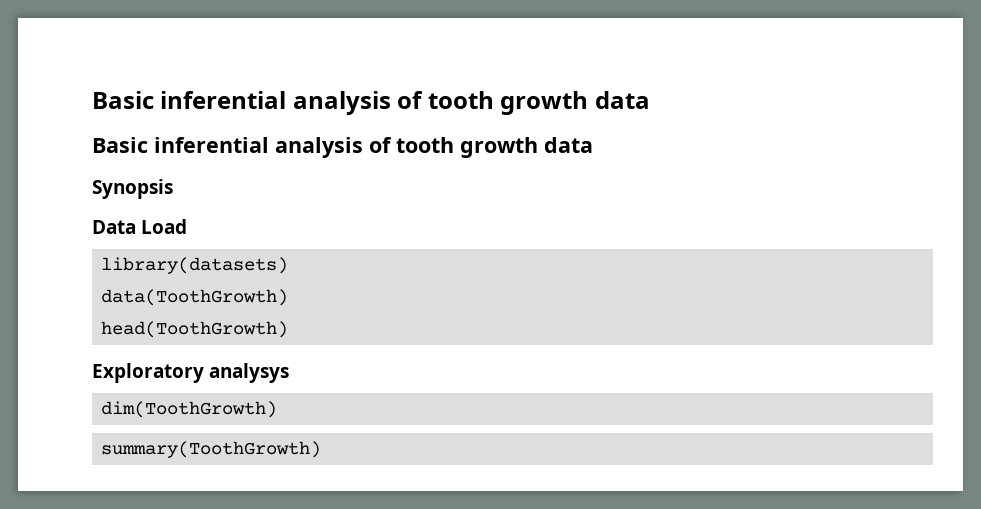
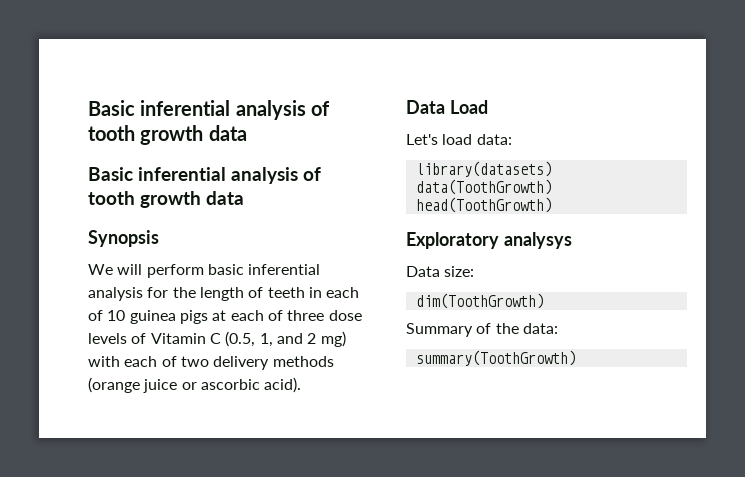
(173, 189) none -> [88,264,321,278] [88,287,360,301] [88,310,362,324] [88,331,346,347] [88,356,334,370] [88,377,302,393] // We will perform basic inferential analysis for the length of teeth in each of 10 guinea pigs at each of three dose levels of Vitamin C (0.5, 1, and 2 mg) with each of two delivery methods (orange juice or ascorbic acid).
(188, 226) none -> [406,134,512,145] // Let's load data:
(290, 373) none -> [406,266,475,277] // Data size:
(277, 409) none -> [406,323,558,337] // Summary of the data:

